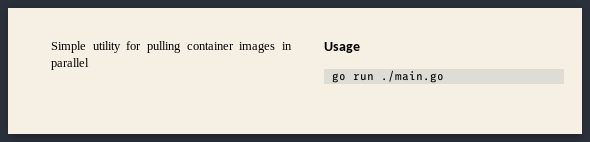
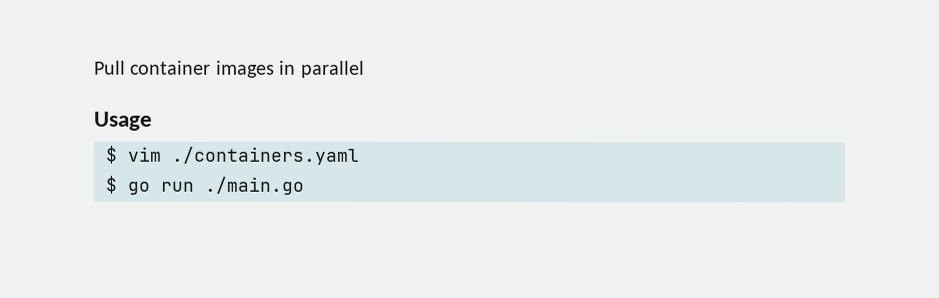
[51,41,181,53] Simple utility for pulling -> [94,60,126,75] Pull
(360, 47) none -> [105,145,360,165] [105,175,117,194] $ vim ./containers.yaml // $

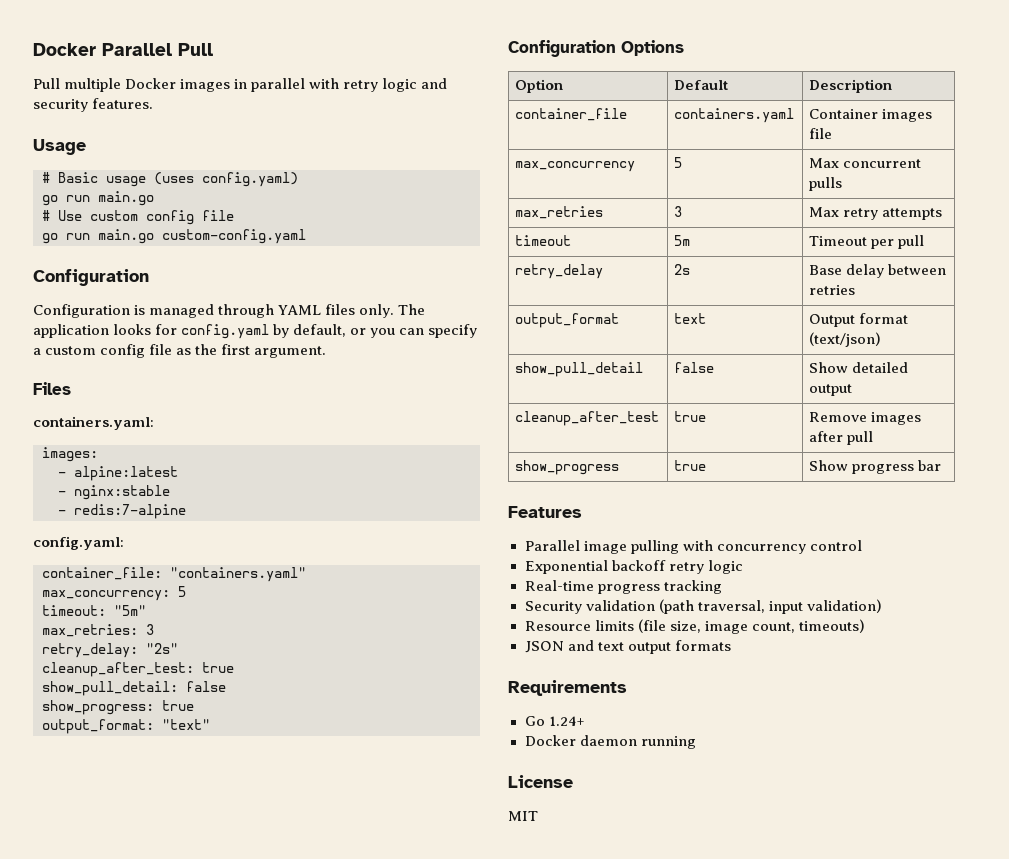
[94,60,212,75] Pull container -> [33,43,213,56] [33,78,177,92] Docker Parallel Pull // Pull multiple Docker
[94,111,153,131] [105,145,360,165] [105,175,304,195] // Usage // $ vim ./containers.yaml // $ go run ./main.go -> [309,78,448,92] [33,98,154,112] [33,139,86,155] [42,172,298,187] [42,191,154,206] [42,210,234,225] [42,229,306,244] [33,269,149,286] [33,304,426,318] [33,324,478,339] [33,344,327,358] [33,382,71,395] [33,416,154,430] [42,447,98,462] [58,466,178,481] [58,485,170,500] [58,504,186,519] [33,536,124,550] [42,567,306,582] [42,586,186,601] [42,605,146,616] [42,624,154,637] [42,643,178,658] [42,662,234,677] [42,681,226,696] [42,700,194,715] [42,719,210,734] [508,40,684,57] [515,79,564,93] [674,80,729,90] [809,79,893,93] [515,108,628,121] [674,108,795,123] [809,109,933,122] [809,128,833,139] [515,161,636,172] [674,157,683,168] [809,158,922,168] [809,177,843,191] [515,206,604,219] [674,206,683,217] [809,207,943,220] [515,235,572,246] [674,235,691,246] [809,235,925,249] [515,264,604,279] [674,264,691,275] [809,264,947,278] [809,285,856,295] [515,313,620,328] [674,313,707,324] [809,313,909,327] [809,332,882,347] [515,362,644,377] [674,362,715,373] [809,362,909,373] [809,384,853,396] [515,411,660,426] [674,411,707,422] [809,412,922,425] [809,431,874,445] [515,460,620,475] [674,460,707,471] [809,460,942,474] [508,506,582,518] [524,540,862,554] [524,560,743,574] [524,580,722,594] [524,599,882,614] [524,619,865,634] [524,640,731,654] [508,680,627,696] [524,716,585,726] [524,735,696,749] [508,775,573,788] [508,811,538,821] with retry logic and security features. // Usage // # Basic usage (uses config.yaml) // go run main.go // # Use custom config file // go run main.go custom-config.yaml // Configuration // Configuration is managed through YAML files only. The application looks for config.yaml by default, or you can specify a custom config file as the first argument. // Files // containers.yaml: // images: // - alpine:latest // - nginx:stable // - redis:7-alpine // config.yaml: // container_file: "containers.yaml" // max_concurrency: 5 // timeout: "5m" // max_retries: 3 // retry_delay: "2s" // cleanup_after_test: true // show_pull_detail: false // show_progress: true // output_format: "text" // Configuration Options // Option | Default | Description // container_file | containers.yaml | Container images file // max_concurrency | 5 | Max concurrent pulls // max_retries | 3 | Max retry attempts // timeout | 5m | Timeout per pull // retry_delay | 2s | Base delay between retries // output_format | text | Output format (text/json) // show_pull_detail | false | Show detailed output // cleanup_after_test | true | Remove images after pull // show_progress | true | Show progress bar // Features // Parallel image pulling with concurrency control // Exponential backoff retry logic // Real-time progress tracking // Security validation (path traversal, input validation) // Resource limits (file size, image count, timeouts) // JSON and text output formats // Requirements // Go 1.24+ // Docker daemon running // License // MIT

